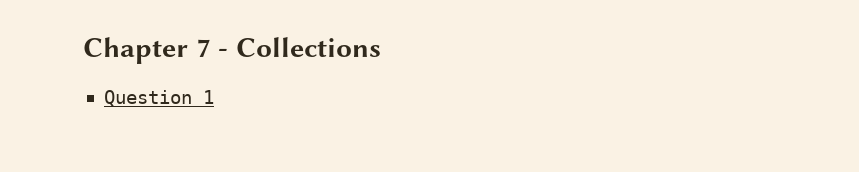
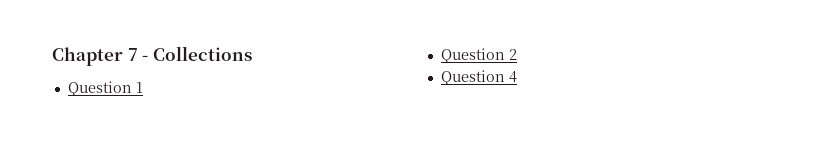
(214, 97) none -> [440,48,517,63] [440,70,517,85] // Question 2 // Question 4

